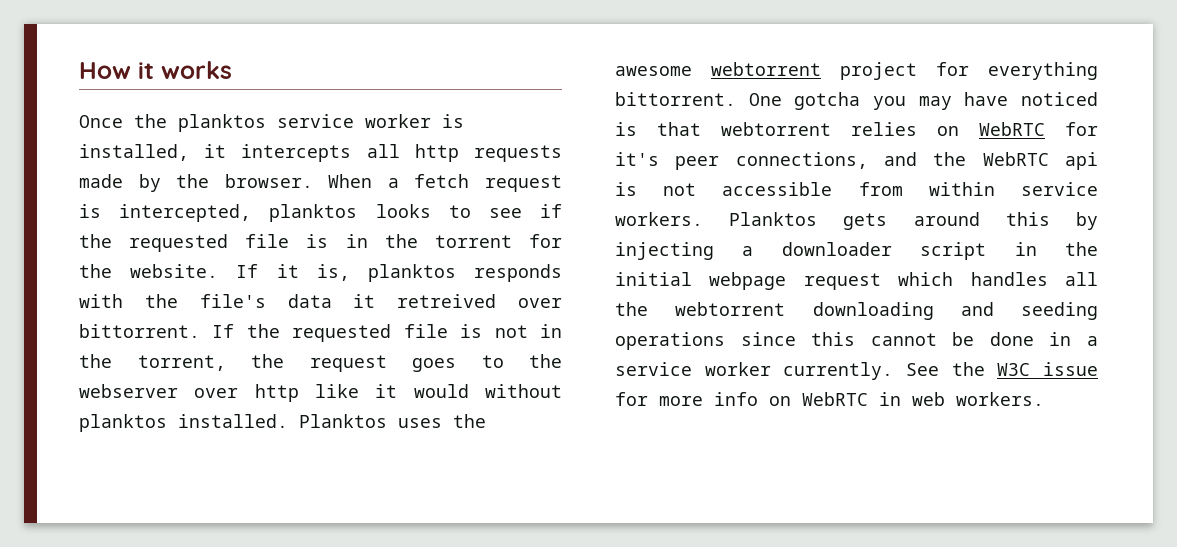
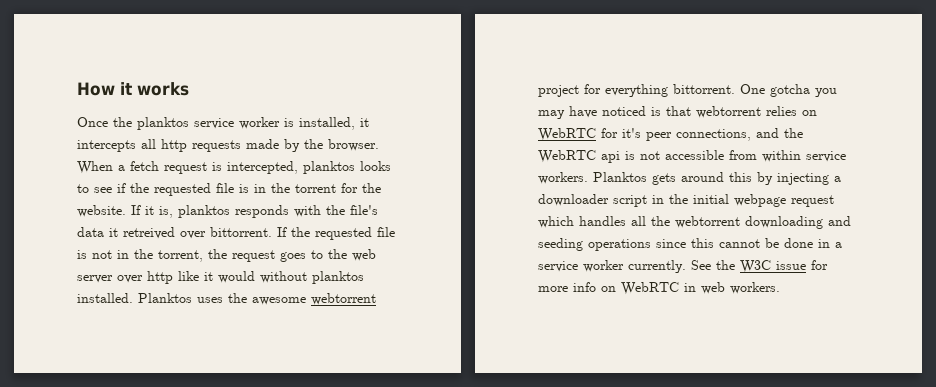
[79,384,178,398] webserver -> [352,249,376,261] [77,275,113,283] web server

